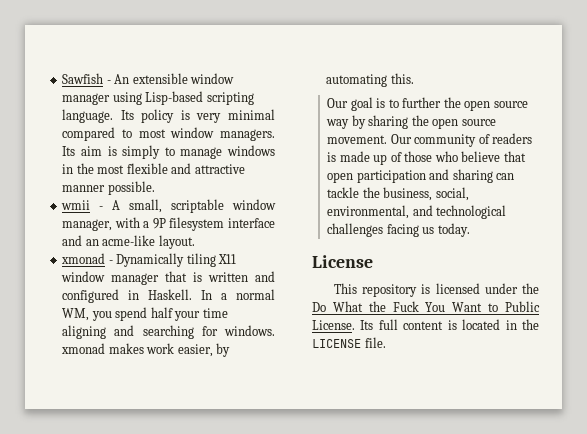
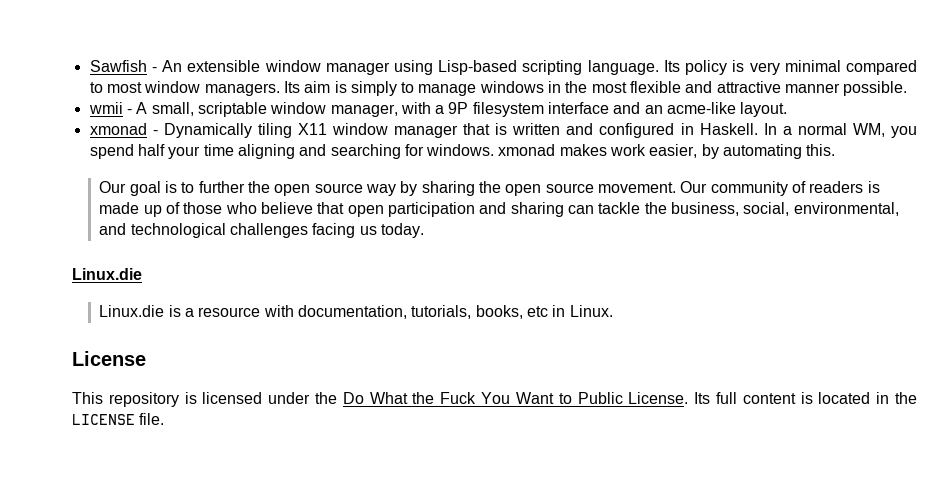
(470, 230) none -> [72,268,142,280] [99,305,613,319] // Linux.die // Linux.die is a resource with documentation, tutorials, books, etc in Linux.

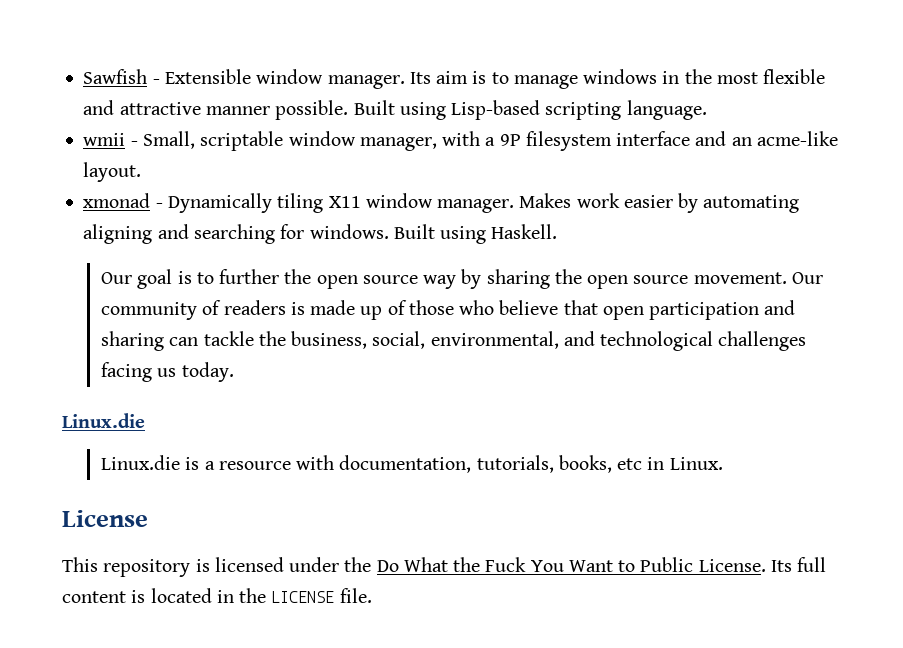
[162,60,918,75] [89,81,280,96] An extensible window manager using Lisp-based scripting language. Its policy is very minimal compared to most window managers. -> [164,69,405,89] Extensible window manager.
[350,81,397,96] simply -> (487, 77) none
(908, 88) none -> [353,100,707,120] Built using Lisp-based scripting language.
[136,102,194,116] A small, -> [142,131,195,149] Small,
[394,123,917,138] [89,144,234,159] manager that is written and configured in Haskell. In a normal WM, you spend half your time -> [437,193,800,213] manager. Makes work easier by automating
[498,144,836,159] xmonad makes work easier, by automating this. -> [393,224,558,244] Built using Haskell.

